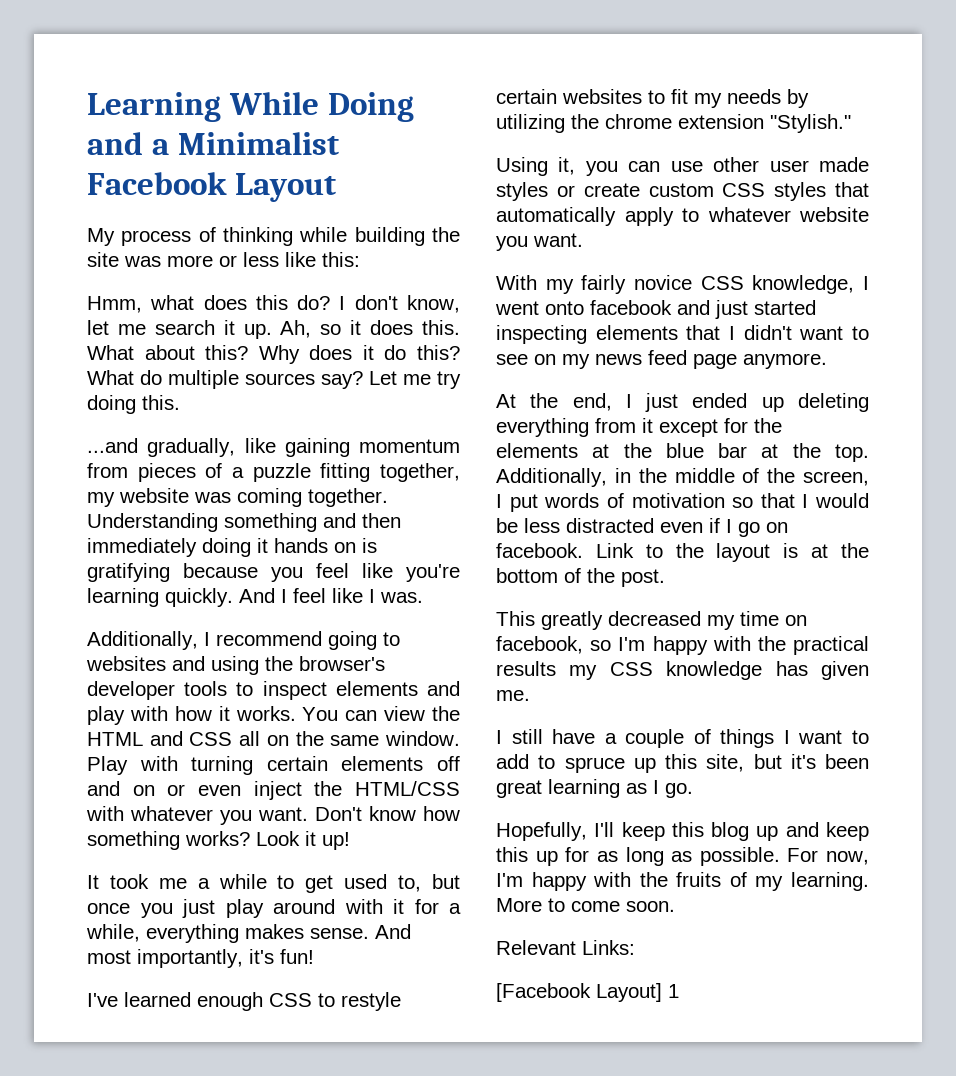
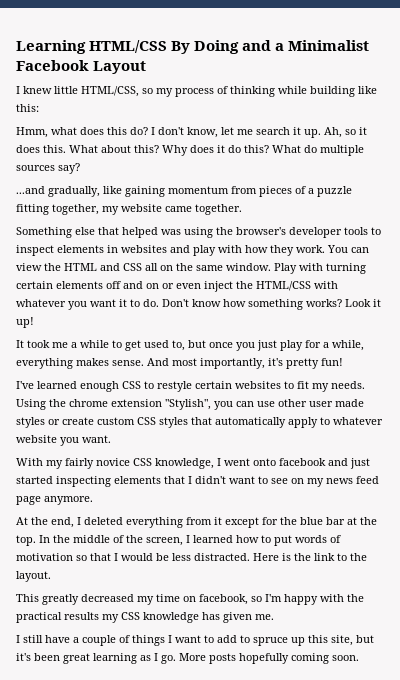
[228,92,319,115] While -> [89,40,191,54] HTML/CSS By
[87,228,115,246] My -> [16,86,173,97] I knew little HTML/CSS, so my
[432,227,460,242] [87,252,279,267] the site was more or less -> (355, 91) none
[369,371,461,389] [87,395,180,414] Let me try doing this. -> (80, 168) none
[194,488,388,507] [87,513,401,532] [87,538,377,557] [87,563,460,582] [87,588,423,607] [87,631,400,650] [86,656,205,671] was coming together. Understanding something and then immediately doing it hands on is gratifying because you feel like you're learning quickly. And I feel like I was. // Additionally, I recommend going to websites and -> [165,204,242,215] [16,227,181,238] came together. // Something else that helped was
(418, 688) none -> [107,245,167,253] in websites
[218,706,296,721] it works. -> [270,245,325,256] they work.
[258,807,308,821] want. -> [90,299,159,307] want it to do.
[273,899,404,914] around with it -> (303, 345) none
(274, 956) none -> [286,358,319,369] pretty
[727,89,809,108] [496,114,851,133] [496,157,576,176] needs by utilizing the chrome extension "Stylish." // Using it, -> [331,381,365,389] [16,399,211,410] needs. Using the chrome extension "Stylish",
[645,393,869,412] just ended up deleting -> [84,517,123,525] deleted
[496,443,652,458] elements at the -> (297, 521) none
[496,468,631,487] Additionally, in -> [39,535,50,543] In
(502, 501) none -> [193,535,271,543] learned how to
[566,518,788,537] [496,543,869,562] [496,568,665,587] distracted even if I go on facebook. Link to the layout is at the bottom of the post. -> [194,553,367,561] [16,571,51,582] distracted. Here is the link to the layout.
[496,822,869,841] [496,847,869,866] [496,872,869,891] [496,898,675,912] [496,940,635,955] [496,983,679,1002] // Hopefully, I'll keep this blog up and keep this up for as long as possible. For now, I'm happy with the fruits of my learning. More to come soon. // Relevant Links: // [Facebook Layout] 1 -> [179,653,359,664] More posts hopefully coming soon.

